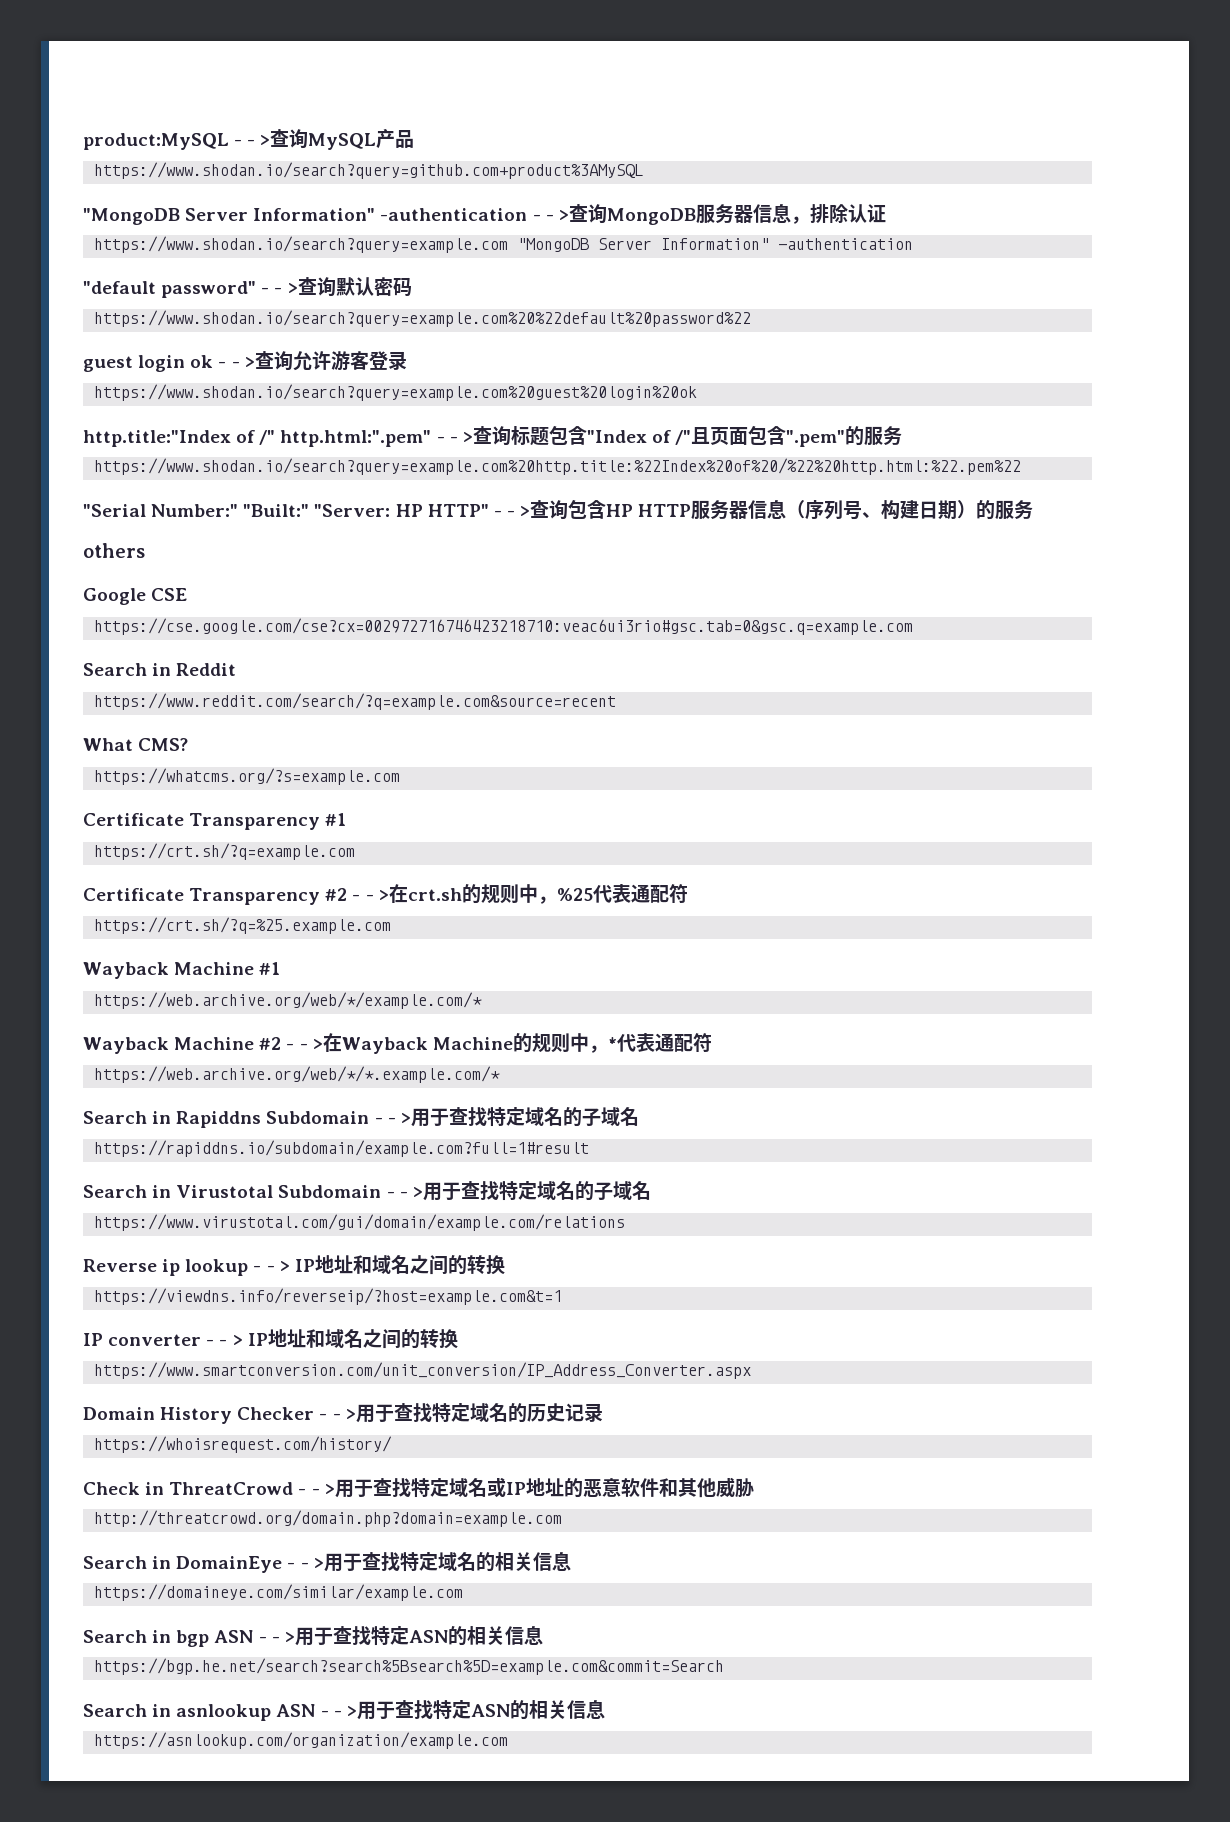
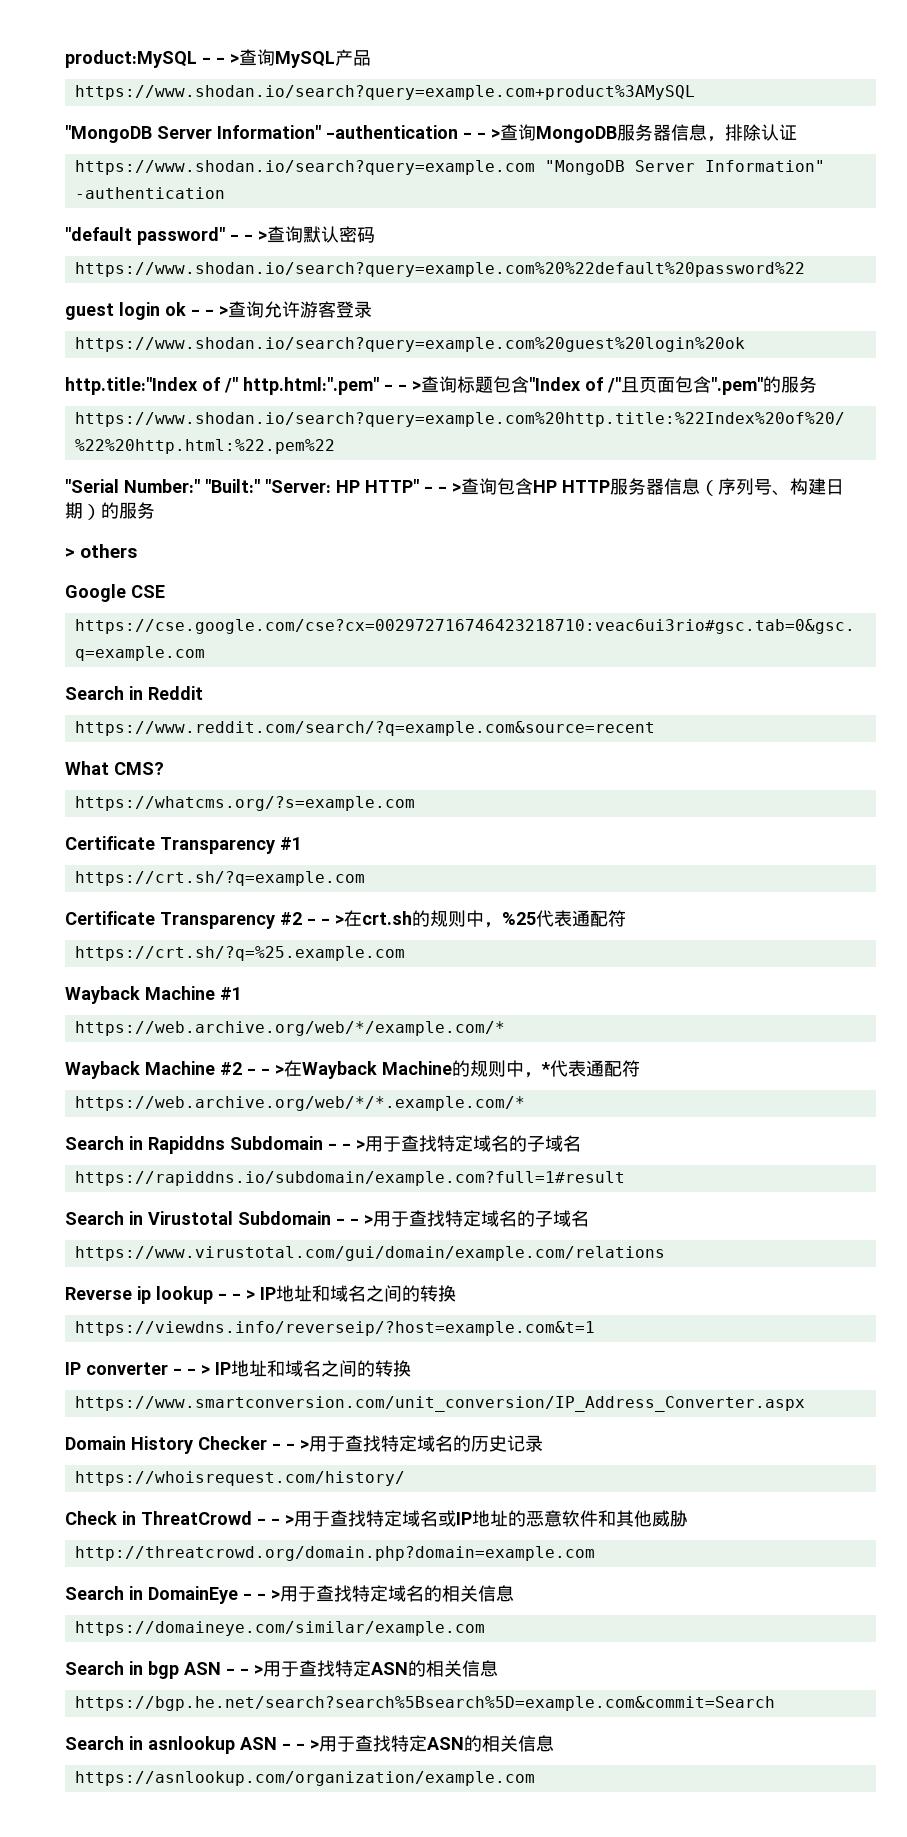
[93,162,643,179] https://www.shodan.io/search?query=github.com+product%3AMySQL -> [74,85,695,100] https://www.shodan.io/search?query=example.com+product%3AMySQL
(1034, 510) none -> [65,548,75,558] >

